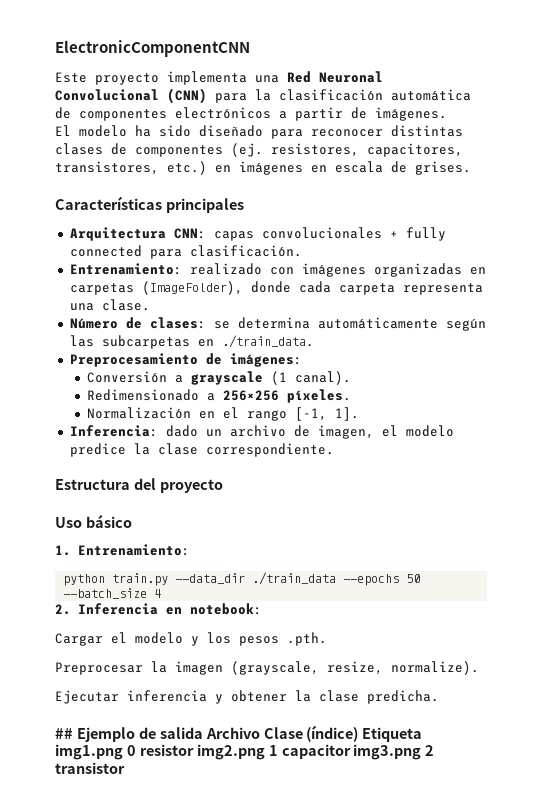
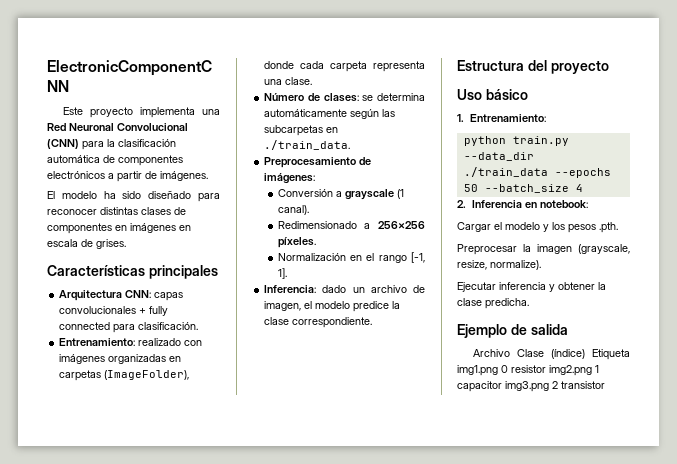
[231,143,463,157] [55,161,207,175] (ej. resistores, capacitores, transistores, etc.) -> (112, 228) none
[55,728,73,739] ## -> (529, 303) none
(203, 733) none -> (568, 329) //

